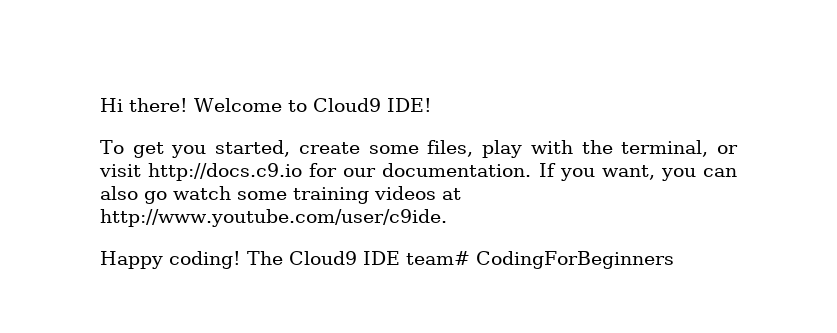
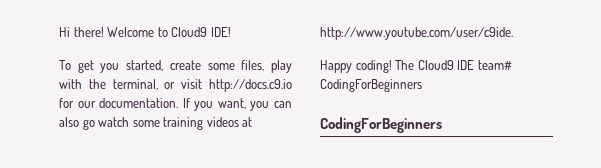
(674, 260) none -> [320,117,442,133] // CodingForBeginners

